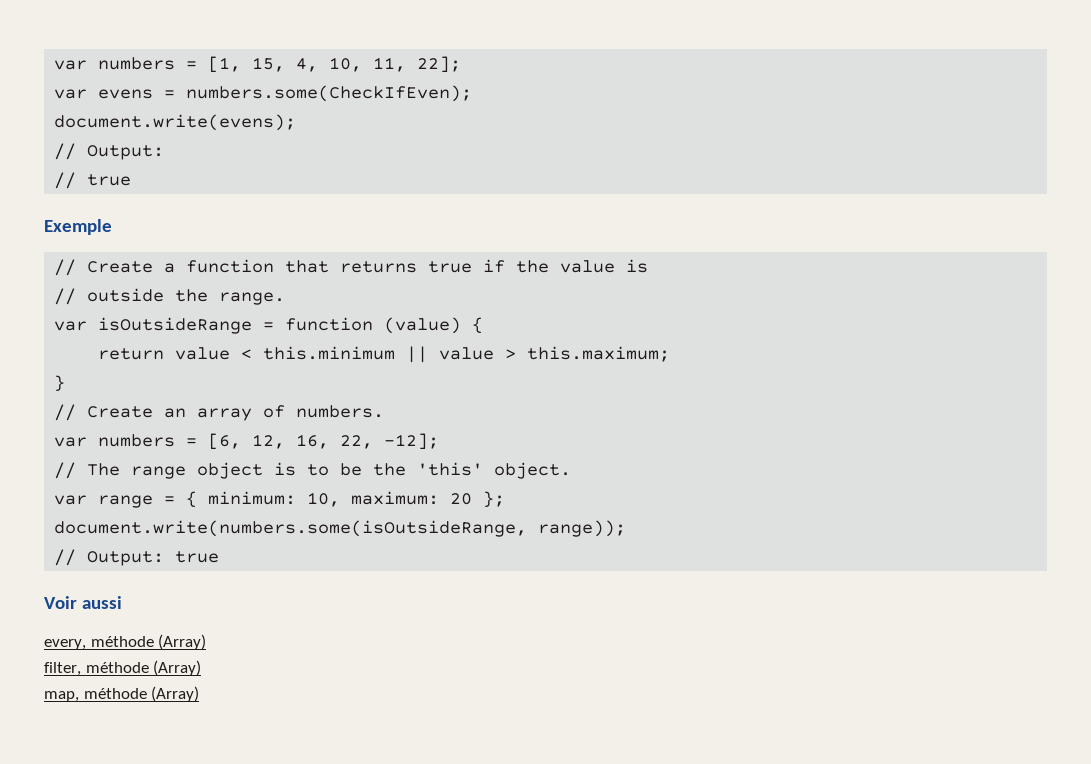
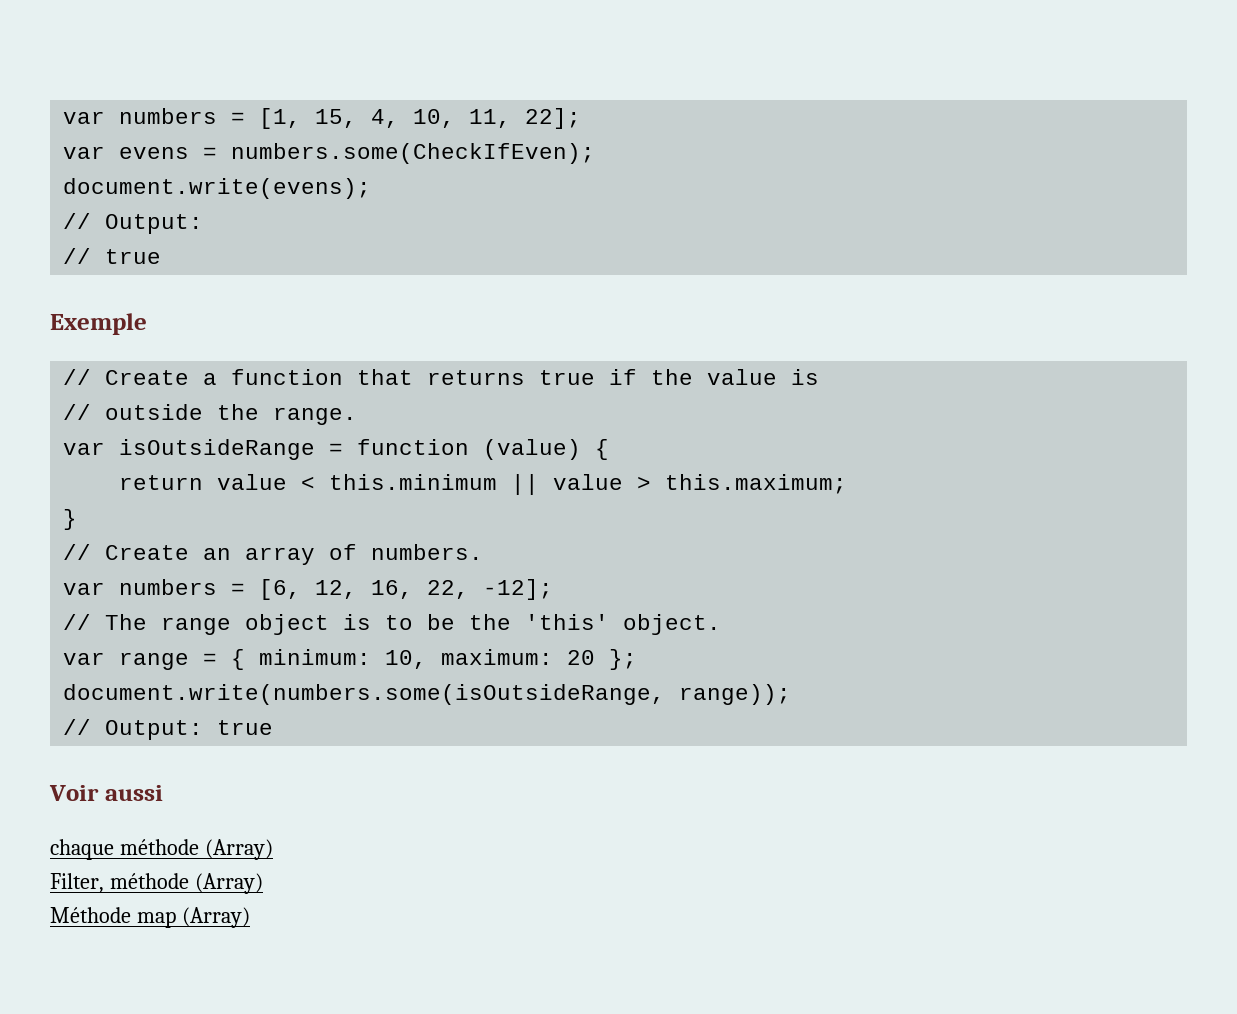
[44,634,207,650] [44,660,202,676] [44,688,147,702] every, méthode (Array) // filter, méthode (Array) // map, méthode -> [50,839,273,860] [50,873,263,894] [50,907,176,928] chaque méthode (Array) // Filter, méthode (Array) // Méthode map

